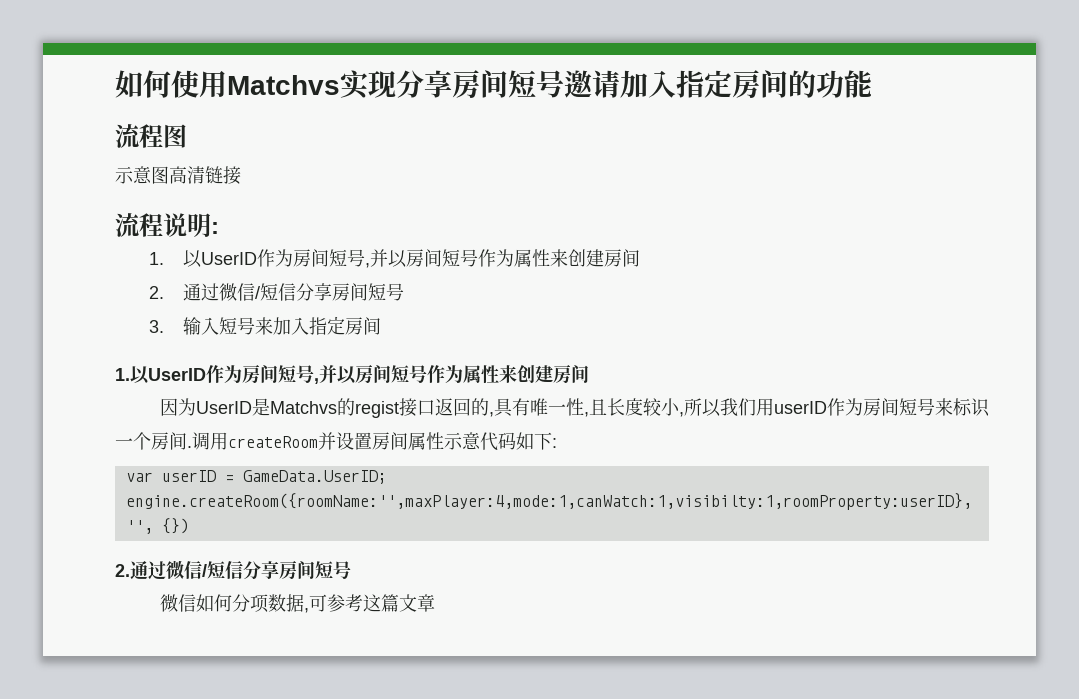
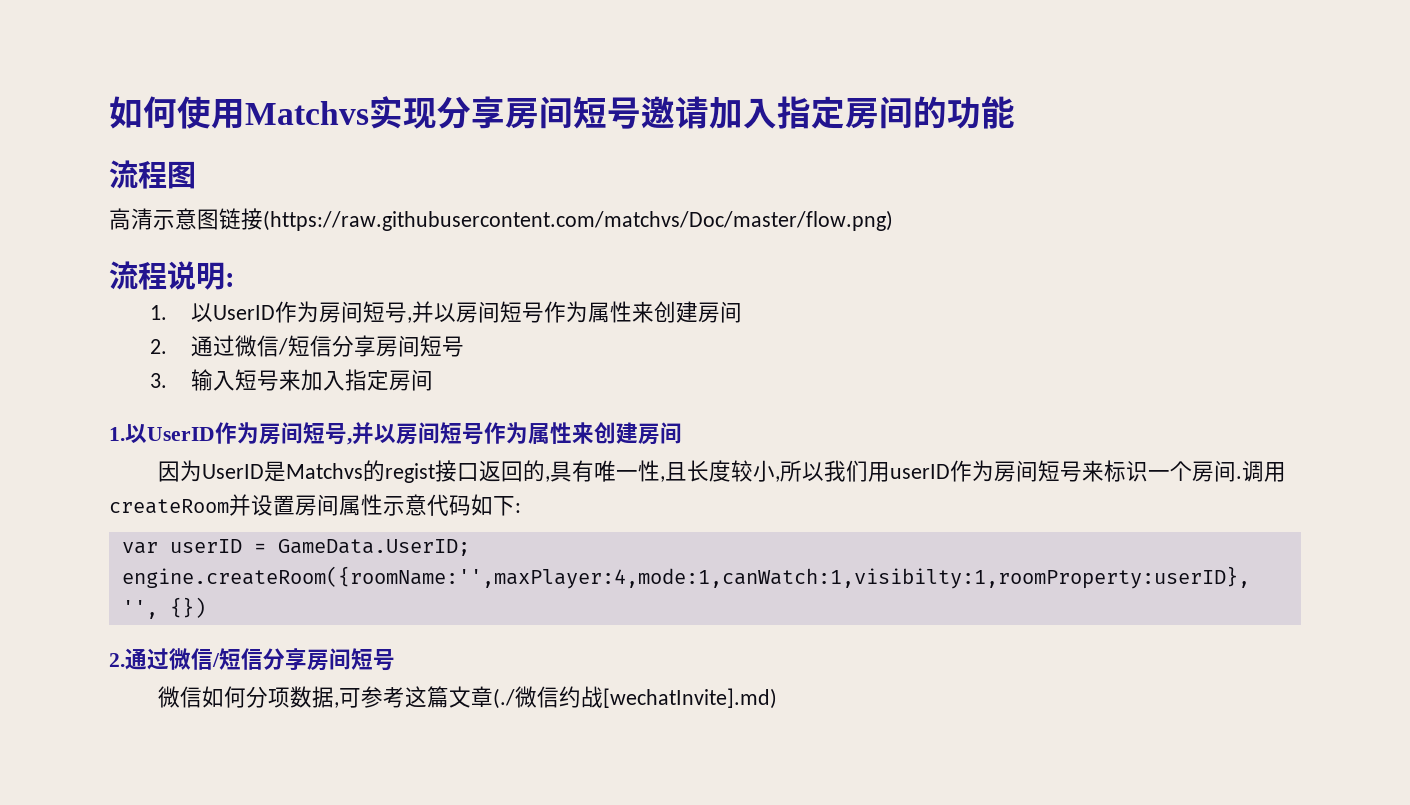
[115,166,205,184] 示意图高清 -> [109,208,219,230] 高清示意图
(241, 175) none -> [263,210,893,231] (https://raw.githubusercontent.com/matchvs/Doc/master/flow.png)
(435, 603) none -> [493,686,778,709] (./微信约战[wechatInvite].md)

